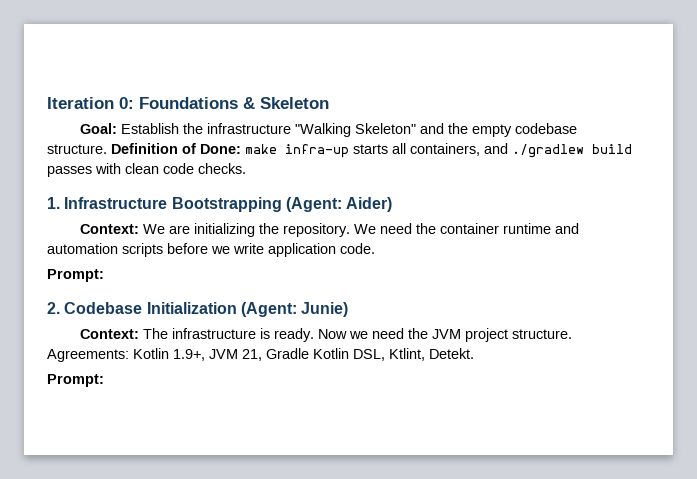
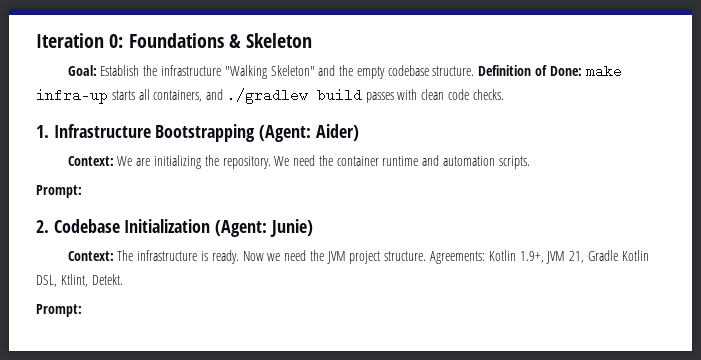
[122,243,375,257] scripts before we write application code. -> [498,156,530,169] scripts.

